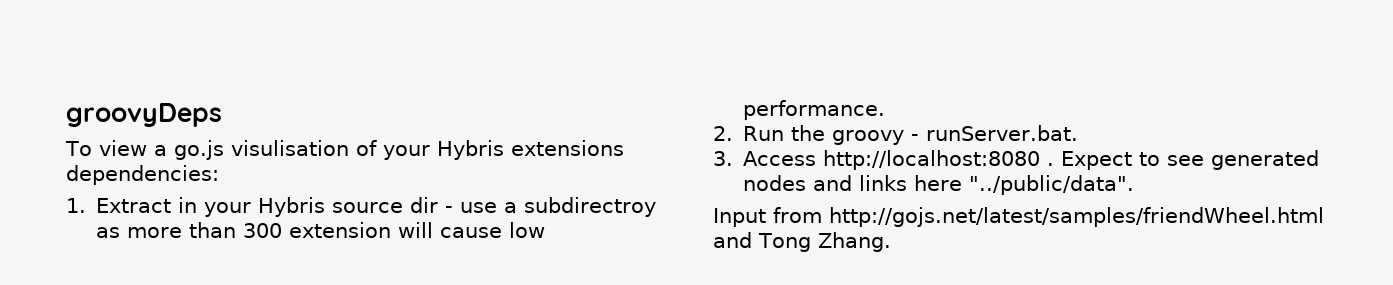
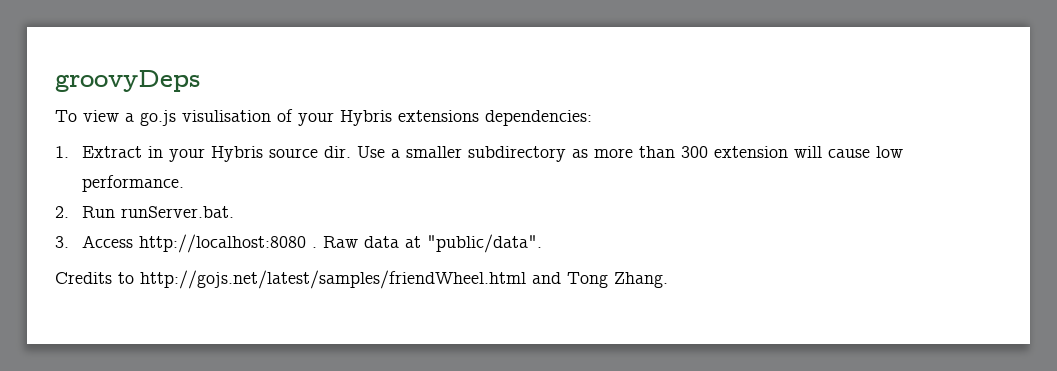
[410,197,657,217] dir - use a subdirectroy -> [323,146,566,162] dir. Use a smaller subdirectory
[791,125,920,145] the groovy - -> (115, 212) none
[1061,150,1320,170] [743,175,1135,195] [713,207,822,227] Expect to see generated nodes and links here "../public/data". // Input from -> [322,234,542,253] [55,272,134,284] Raw data at "public/data". // Credits to

